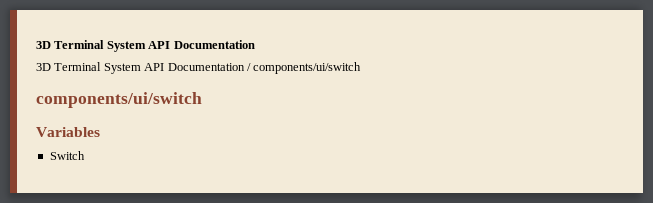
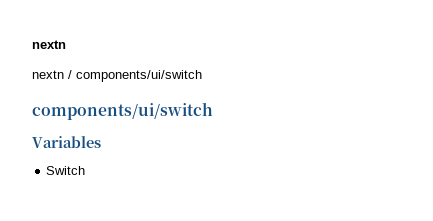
[36,40,255,52] [36,62,245,74] 3D Terminal System API Documentation // 3D Terminal System API Documentation -> [32,40,66,49] [32,70,64,79] nextn // nextn

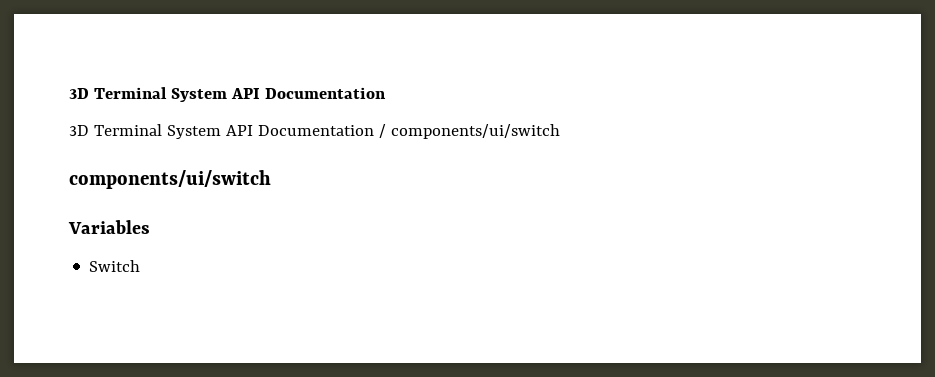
[32,40,66,49] [32,70,64,79] nextn // nextn -> [69,87,386,102] [69,124,374,139] 3D Terminal System API Documentation // 3D Terminal System API Documentation

